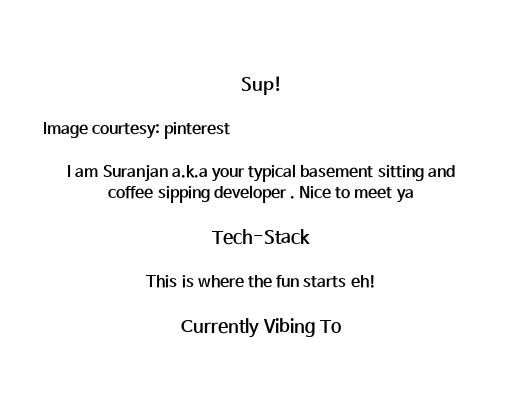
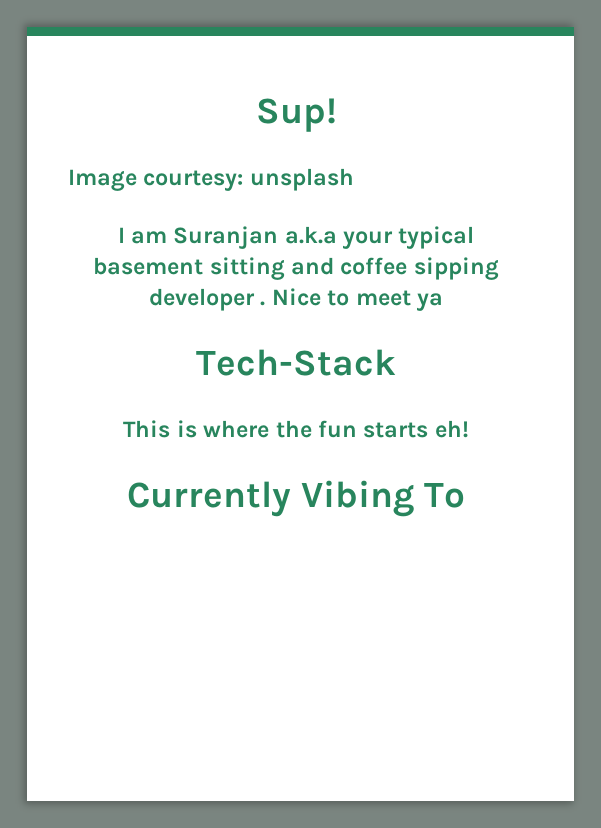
[164,122,231,139] pinterest -> [249,168,354,191] unsplash

